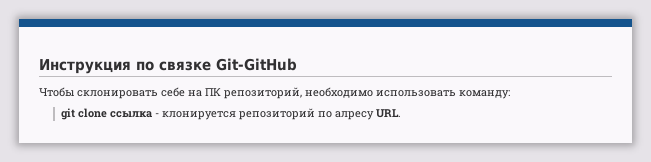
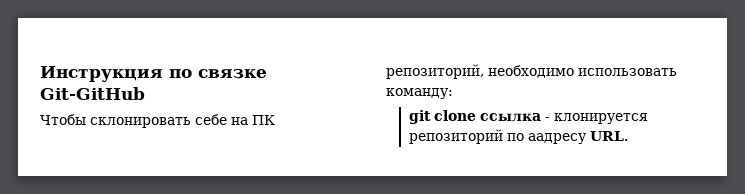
[334,111,374,120] алресу -> [527,133,587,144] аадресу

